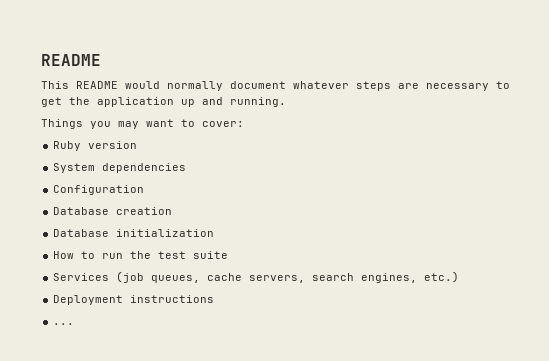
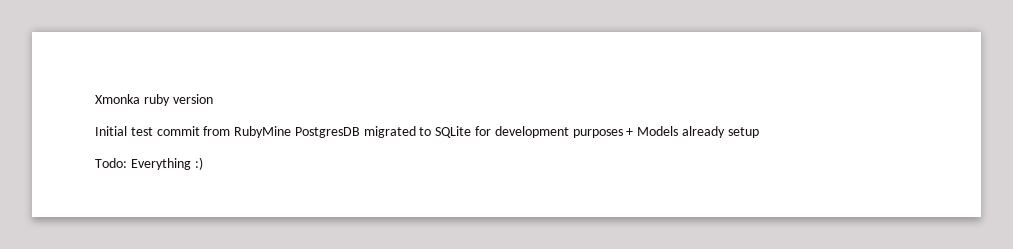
[41,54,101,66] [41,81,510,91] [41,97,286,107] [41,119,244,129] [53,141,138,151] [53,163,187,173] [53,185,145,195] [53,207,173,215] [53,229,215,237] [53,251,229,259] [53,271,460,283] [53,295,215,305] [53,323,75,325] README // This README would normally document whatever steps are necessary to get the application up and running. // Things you may want to cover: // Ruby version // System dependencies // Configuration // Database creation // Database initialization // How to run the test suite // Services (job queues, cache servers, search engines, etc.) // Deployment instructions // ... -> [95,94,213,106] [95,126,759,138] [95,157,203,170] Xmonka ruby version // Initial test commit from RubyMine PostgresDB migrated to SQLite for development purposes + Models already setup // Todo: Everything :)

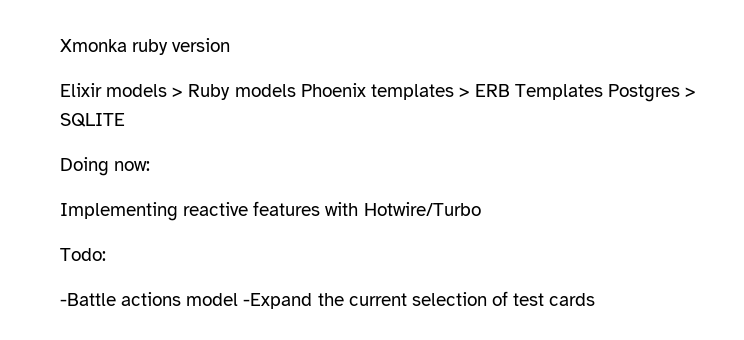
[95,126,759,138] [95,157,203,170] Initial test commit from RubyMine PostgresDB migrated to SQLite for development purposes + Models already setup // Todo: Everything :) -> [60,83,697,102] [60,113,125,127] [60,157,151,176] [60,201,481,221] [60,248,106,261] [60,291,596,309] Elixir models > Ruby models Phoenix templates > ERB Templates Postgres > SQLITE // Doing now: // Implementing reactive features with Hotwire/Turbo // Todo: // -Battle actions model -Expand the current selection of test cards

